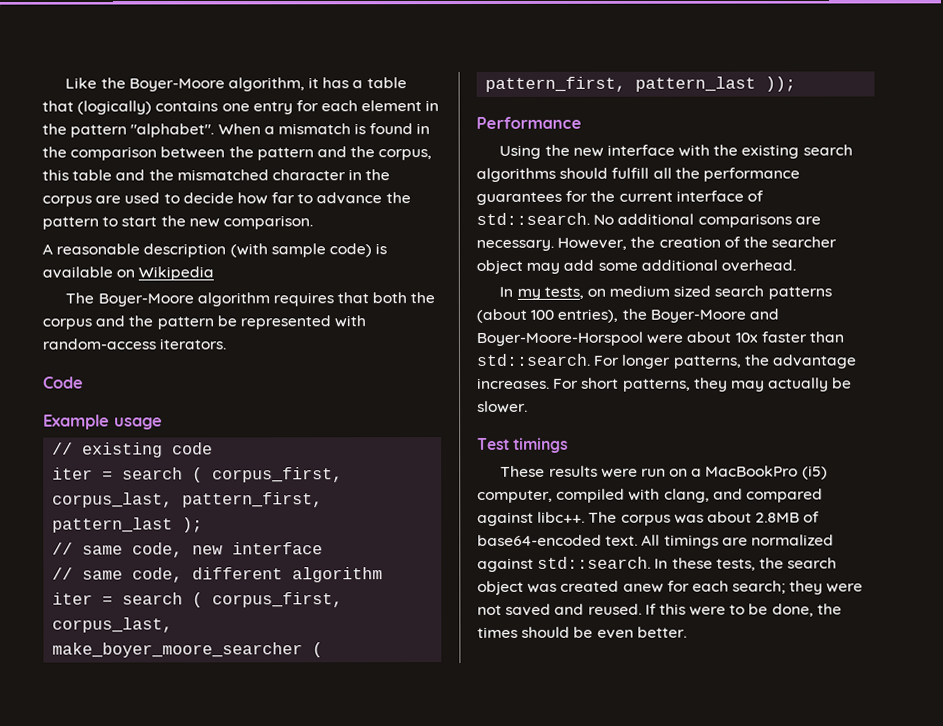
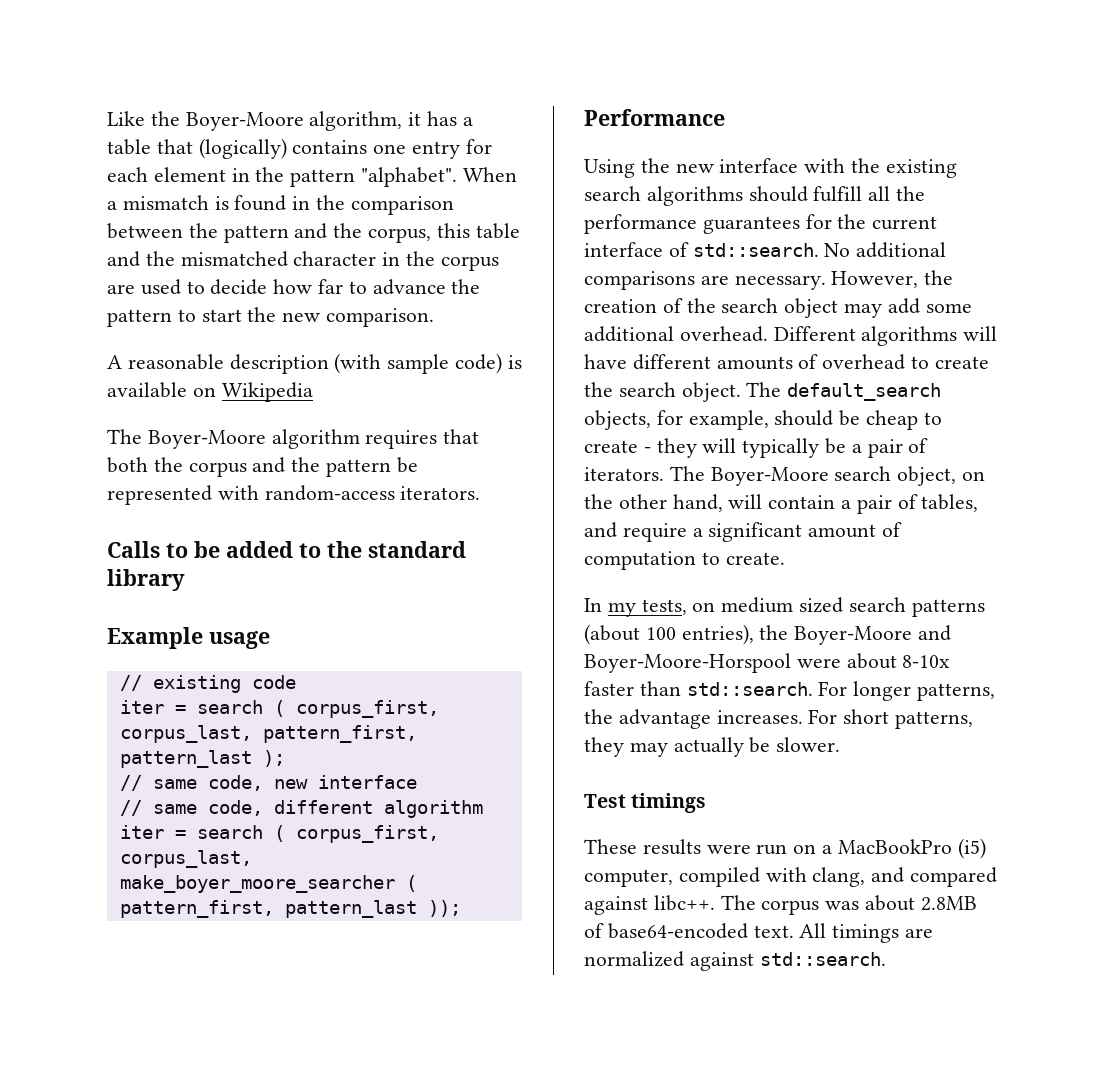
[43,376,84,389] Code -> [107,541,466,558] [107,569,185,591] Calls to be added to the standard library
[771,236,838,248] searcher -> [721,298,779,313] search
(796, 265) none -> [773,326,998,346] [584,354,989,370] [584,382,942,402] [584,410,942,430] [584,438,929,458] [584,466,986,486] [584,494,979,514] [584,522,903,542] [584,551,785,570] Different algorithms will have different amounts of overhead to create the search object. The default_search objects, for example, should be cheap to create - they will typically be a pair of iterators. The Boyer-Moore search object, on the other hand, will contain a pair of tables, and require a significant amount of computation to create.
[734,332,758,343] 10x -> [902,655,951,668] 8-10x
[654,557,838,571] [477,580,864,595] [477,603,842,617] [477,626,687,639] In these tests, the search object was created anew for each search; they were not saved and reused. If this were to be done, the times should be even better. -> (886, 959) none

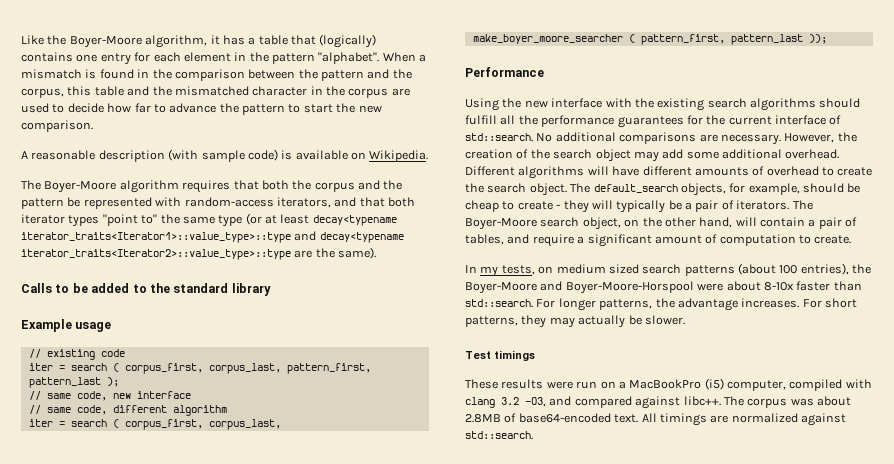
[221,382,313,402] Wikipedia -> [369,150,429,162] Wikipedia.
[400,486,481,500] iterators. -> [276,197,415,208] [21,213,397,227] [21,231,404,243] [21,247,377,260] iterators, and that both iterator types "point to" the same type (or at least decay<typename iterator_traits<Iterator1>::value_type>::type and decay<typename iterator_traits<Iterator2>::value_type>::type are the same).
[812,867,866,887] clang, -> [465,397,546,408] clang 3.2 -O3,

